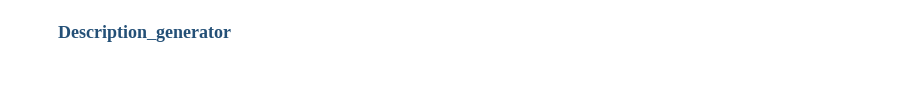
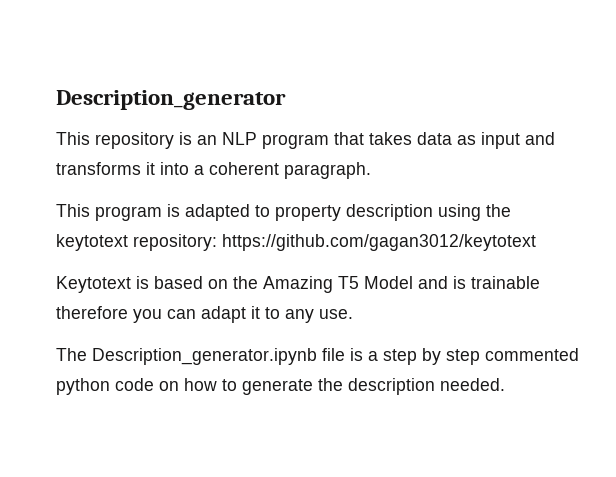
(231, 33) none -> [56,132,555,149] [56,162,371,179] [56,204,511,221] [56,234,536,251] [56,276,540,293] [56,306,353,323] [56,348,579,365] [56,378,505,395] // This repository is an NLP program that takes data as input and transforms it into a coherent paragraph. // This program is adapted to property description using the keytotext repository: https://github.com/gagan3012/keytotext // Keytotext is based on the Amazing T5 Model and is trainable therefore you can adapt it to any use. // The Description_generator.ipynb file is a step by step commented python code on how to generate the description needed.

